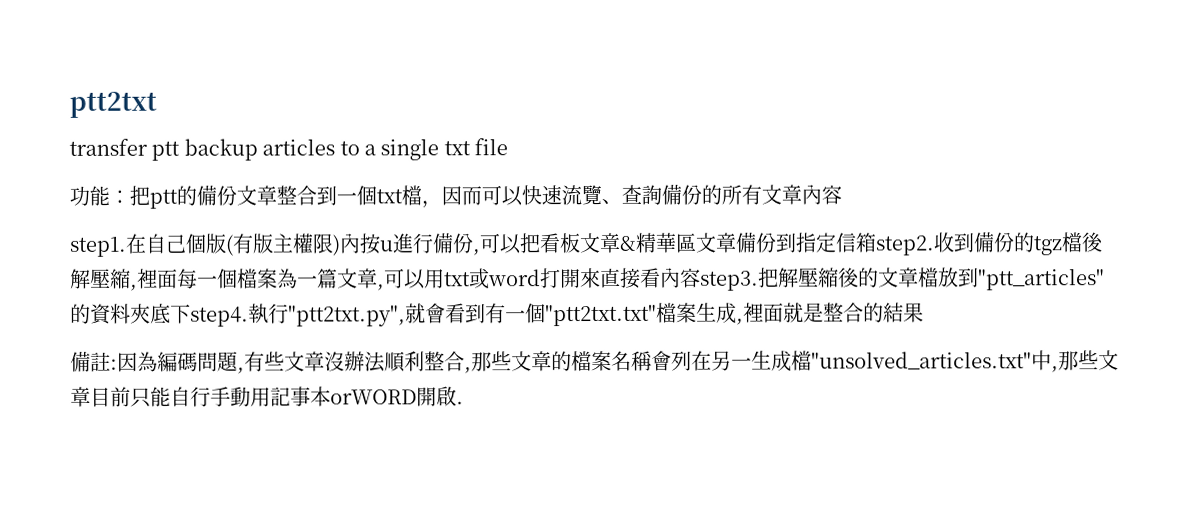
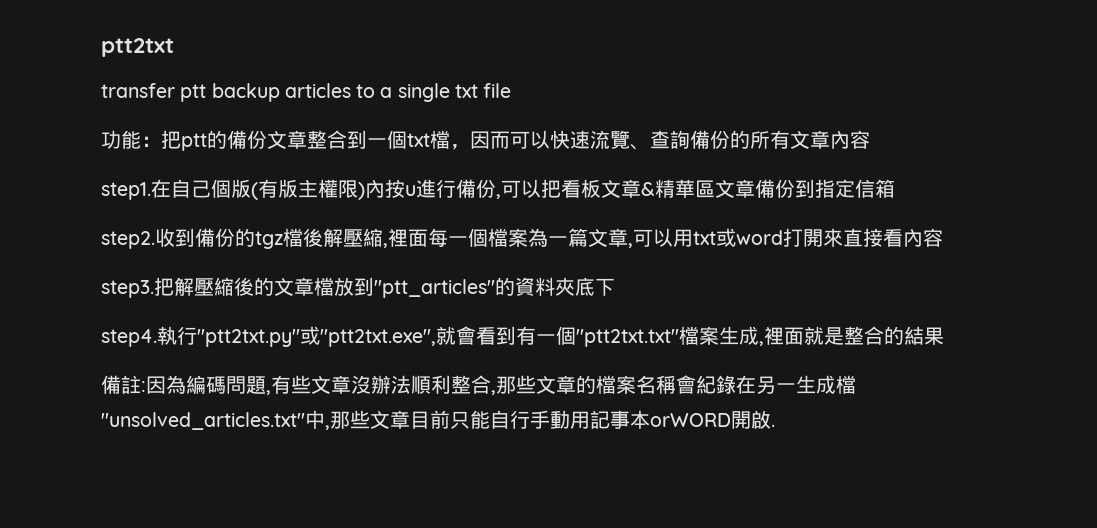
(876, 242) none -> (895, 188) //
(701, 277) none -> (943, 237) //
(191, 313) none -> (615, 287) //
[288,305,406,327] "ptt2txt.py", -> [197,326,436,347] "ptt2txt.py"或"ptt2txt.exe",
[671,350,692,371] 列 -> [696,375,736,394] 紀錄

